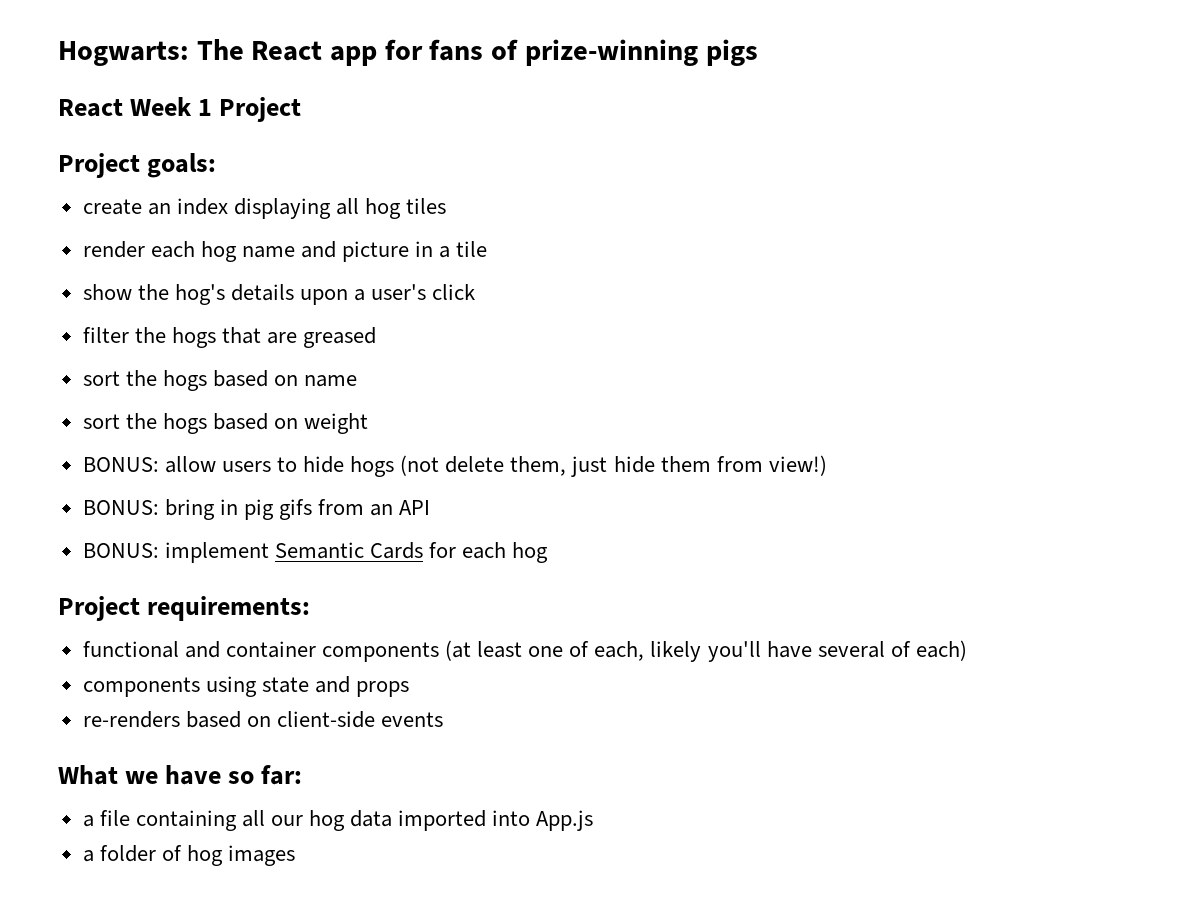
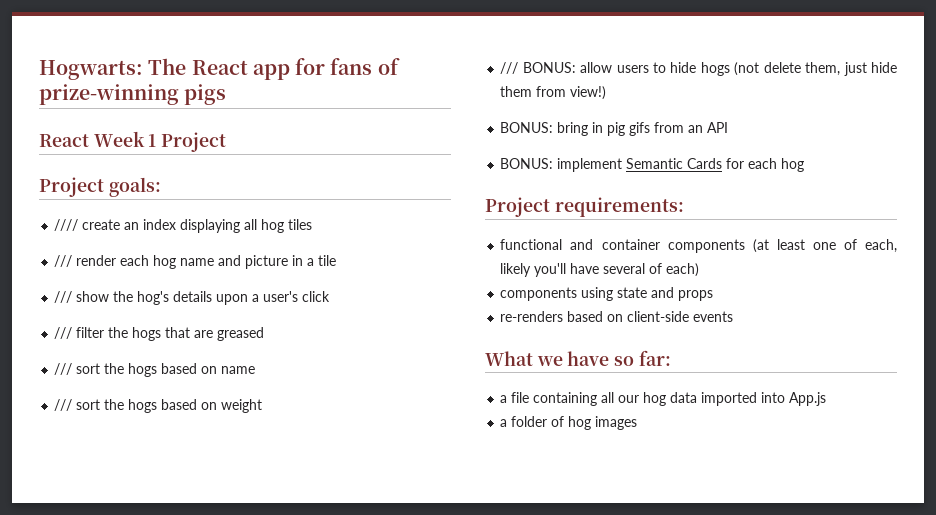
(217, 165) none -> [54,219,79,231] ////
(447, 206) none -> [54,255,73,267] ///
(488, 249) none -> [54,291,73,303] ///
(476, 292) none -> [54,327,73,339] ///
(377, 337) none -> [54,363,73,375] ///
(358, 381) none -> [54,399,73,411] ///
(369, 423) none -> [500,62,519,74] ///

